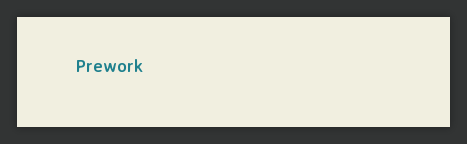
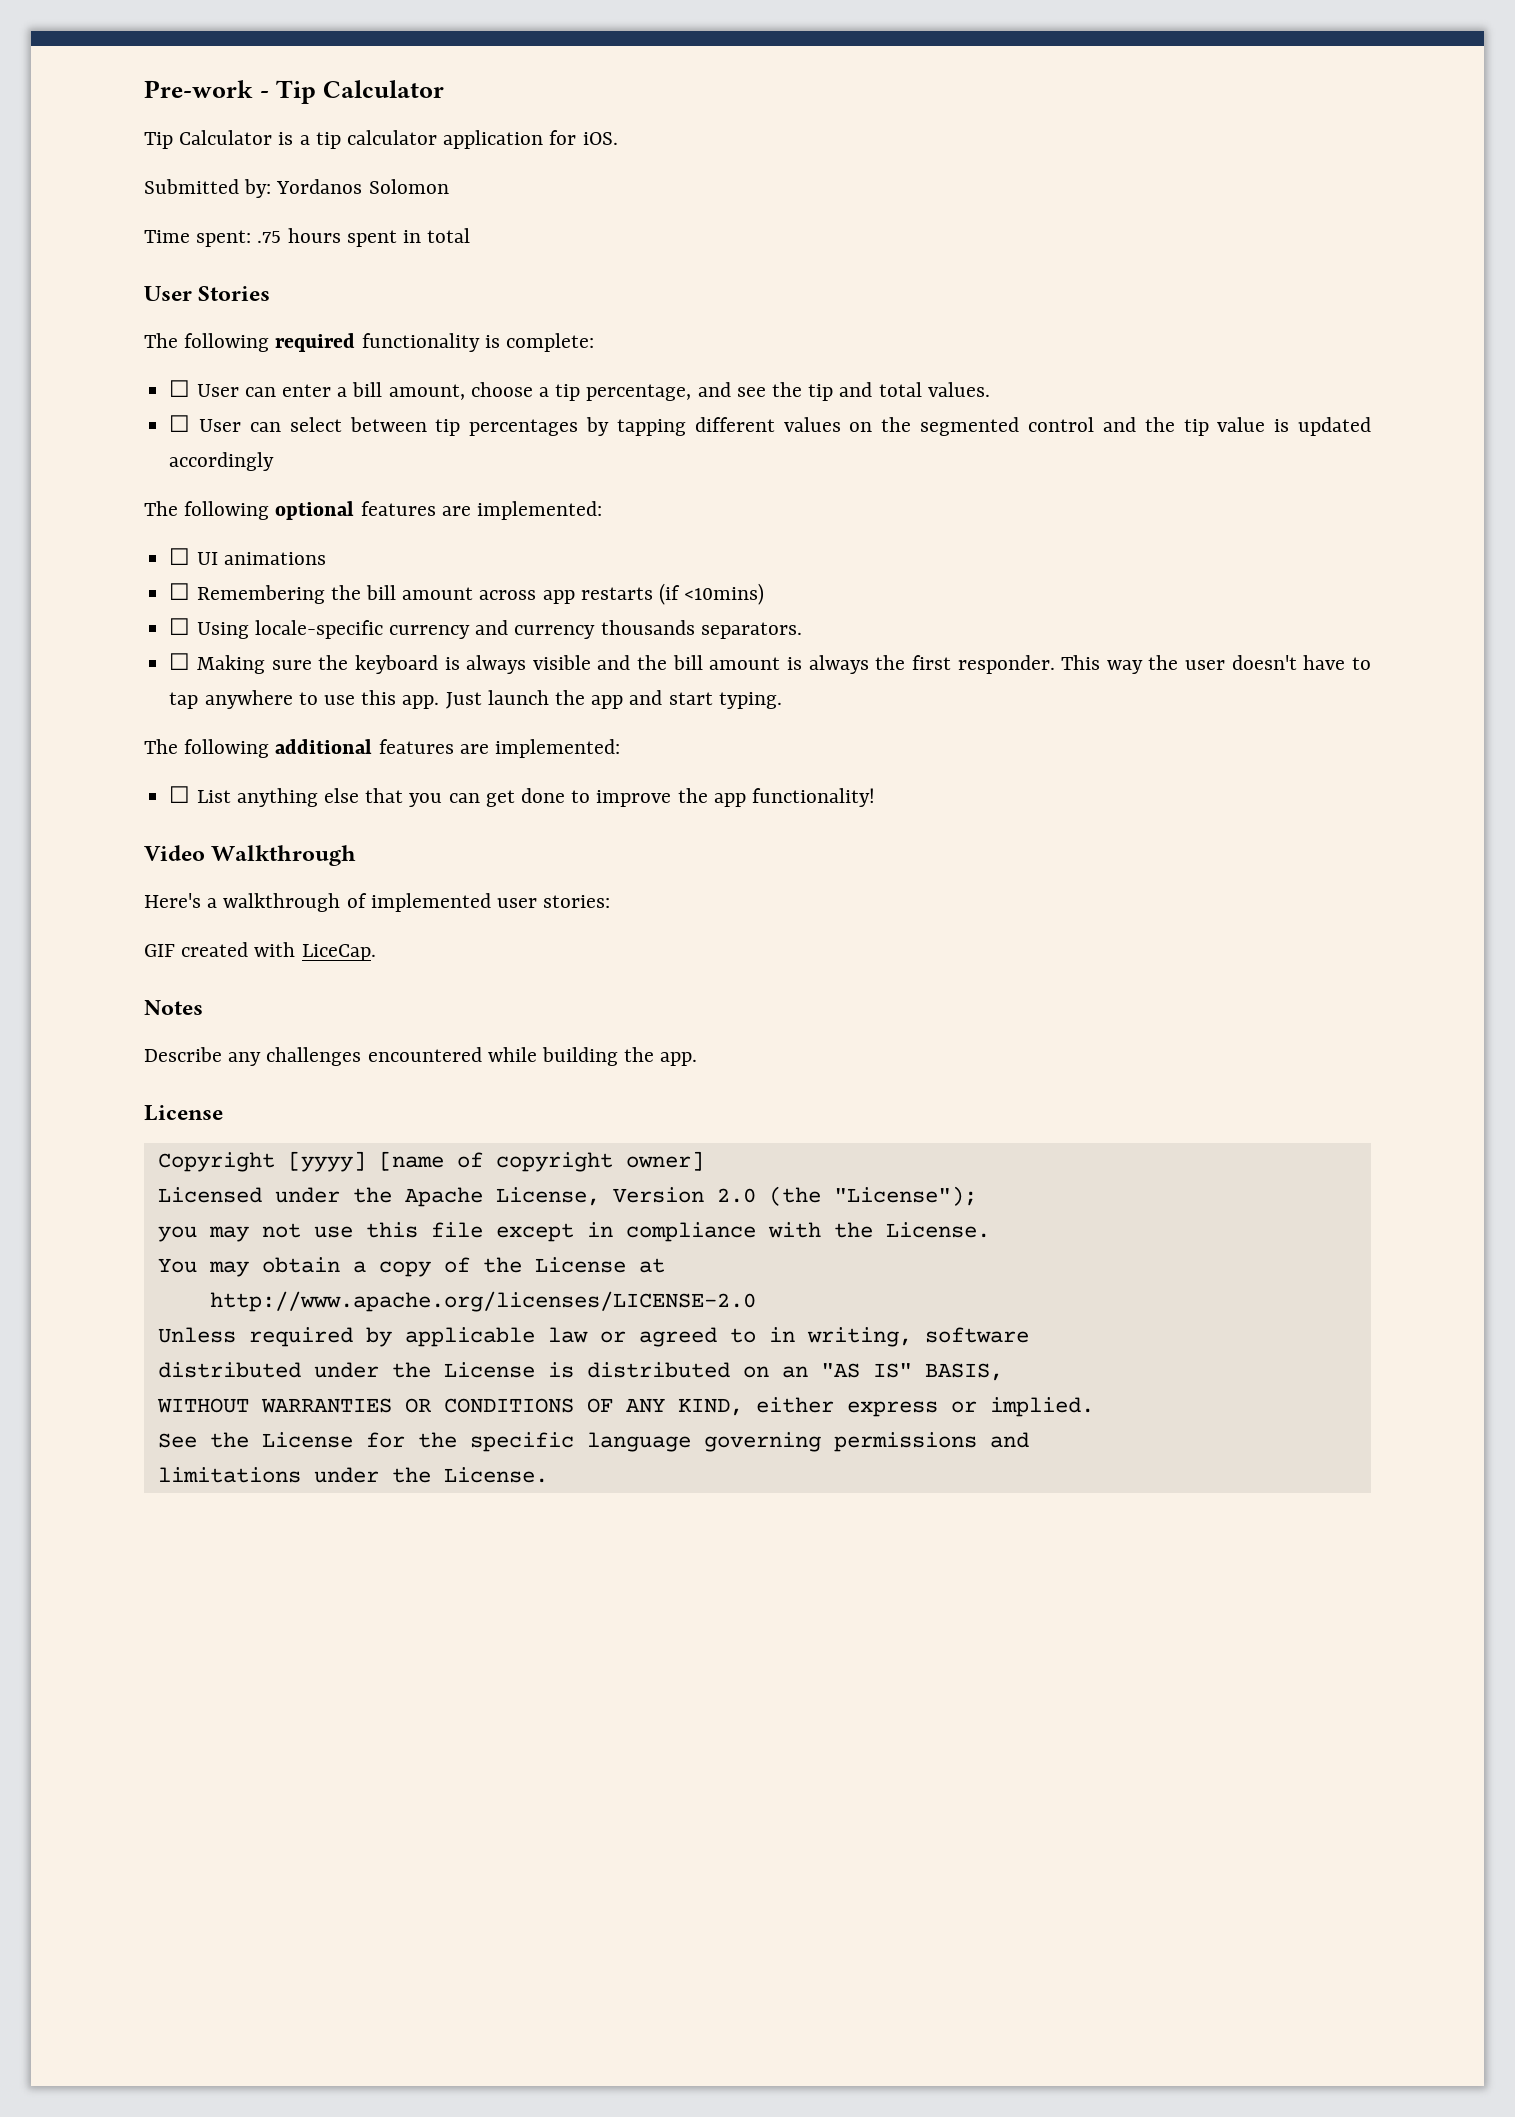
[76,59,143,72] Prework -> [144,80,444,104] [144,130,618,149] [144,179,449,198] [144,228,471,247] [144,286,271,301] [144,333,595,352] [169,380,990,401] [169,415,1372,436] [169,452,275,471] [144,501,603,520] [169,548,326,565] [169,583,765,605] [169,618,802,639] [169,653,1371,674] [169,690,782,709] [144,739,621,758] [169,786,876,807] [144,845,357,866] [144,893,611,912] [144,942,376,961] [144,1000,203,1015] [144,1047,698,1066] [144,1105,223,1121] [157,1151,704,1172] [157,1186,977,1207] [157,1222,990,1242] [157,1257,665,1277] [209,1291,756,1312] [157,1327,1029,1347] [157,1362,1003,1381] [156,1397,1094,1417] [157,1432,1029,1452] [157,1467,548,1483] Pre-work - Tip Calculator // Tip Calculator is a tip calculator application for iOS. // Submitted by: Yordanos Solomon // Time spent: .75 hours spent in total // User Stories // The following required functionality is complete: // ☐ User can enter a bill amount, choose a tip percentage, and see the tip and total values. // ☐ User can select between tip percentages by tapping different values on the segmented control and the tip value is updated accordingly // The following optional features are implemented: // ☐ UI animations // ☐ Remembering the bill amount across app restarts (if <10mins) // ☐ Using locale-specific currency and currency thousands separators. // ☐ Making sure the keyboard is always visible and the bill amount is always the first responder. This way the user doesn't have to tap anywhere to use this app. Just launch the app and start typing. // The following additional features are implemented: // ☐ List anything else that you can get done to improve the app functionality! // Video Walkthrough // Here's a walkthrough of implemented user stories: // GIF created with LiceCap. // Notes // Describe any challenges encountered while building the app. // License // Copyright [yyyy] [name of copyright owner] // Licensed under the Apache License, Version 2.0 (the "License"); // you may not use this file except in compliance with the License. // You may obtain a copy of the License at // http://www.apache.org/licenses/LICENSE-2.0 // Unless required by applicable law or agreed to in writing, software // distributed under the License is distributed on an "AS IS" BASIS, // WITHOUT WARRANTIES OR CONDITIONS OF ANY KIND, either express or implied. // See the License for the specific language governing permissions and // limitations under the License.

